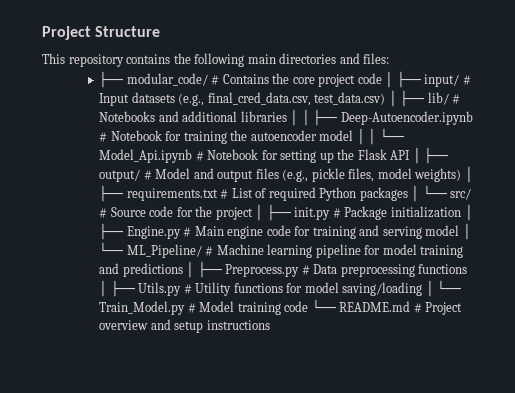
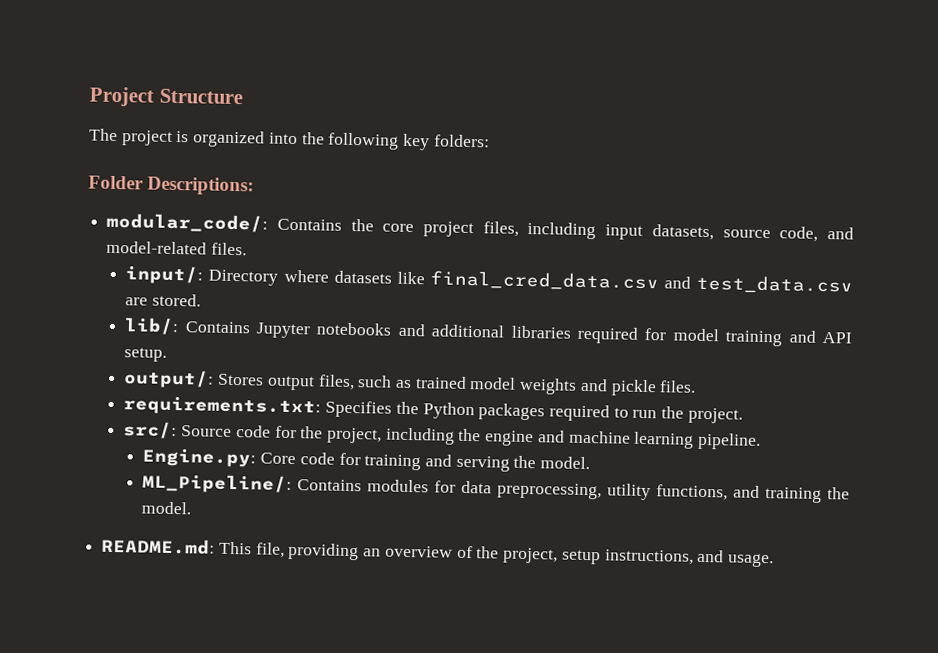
[42,53,390,67] [99,71,471,88] [99,90,461,107] [99,109,473,126] [99,128,404,145] [99,147,449,164] [99,166,473,183] [99,185,472,202] [99,204,473,221] [99,223,264,240] This repository contains the following main directories and files: // ├── modular_code/ # Contains the core project code │ ├── input/ # Input datasets (e.g., final_cred_data.csv, test_data.csv) │ ├── lib/ # Notebooks and additional libraries │ │ ├── Deep-Autoencoder.ipynb # Notebook for training the autoencoder model │ │ └── Model_Api.ipynb # Notebook for setting up the Flask API │ ├── output/ # Model and output files (e.g., pickle files, model weights) │ ├── requirements.txt # List of required Python packages │ └── src/ # Source code for the project │ ├── init.py # Package initialization │ ├── Engine.py # Main engine -> [89,128,490,151] [88,175,255,196] [106,212,855,242] [106,240,247,256] [125,265,853,295] [125,293,202,307] [124,317,853,347] [124,347,168,362] [123,369,697,397] [123,395,743,424] [123,421,762,450] [142,447,297,468] The project is organized into the following key folders: // Folder Descriptions: // modular_code/: Contains the core project files, including input datasets, source code, and model-related files. // input/: Directory where datasets like final_cred_data.csv and test_data.csv are stored. // lib/: Contains Jupyter notebooks and additional libraries required for model training and API setup. // output/: Stores output files, such as trained model weights and pickle files. // requirements.txt: Specifies the Python packages required to run the project. // src/: Source code for the project, including the engine and machine learning pipeline. // Engine.py: Core
[425,223,471,240] [99,242,464,258] [99,261,468,278] [99,280,462,297] [99,299,463,315] [99,319,270,333] model │ └── ML_Pipeline/ # Machine learning pipeline for model training and predictions │ ├── Preprocess.py # Data preprocessing functions │ ├── Utils.py # Utility functions for model saving/loading │ └── Train_Model.py # Model training code └── README.md # Project overview and setup instructions -> [513,455,591,470] [142,473,851,504] [141,501,192,515] [101,537,774,568] the model. // ML_Pipeline/: Contains modules for data preprocessing, utility functions, and training the model. // README.md: This file, providing an overview of the project, setup instructions, and usage.

